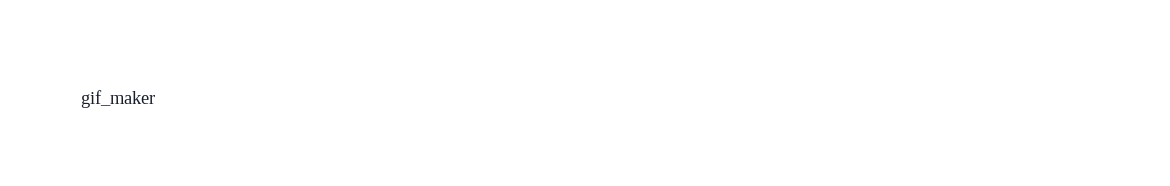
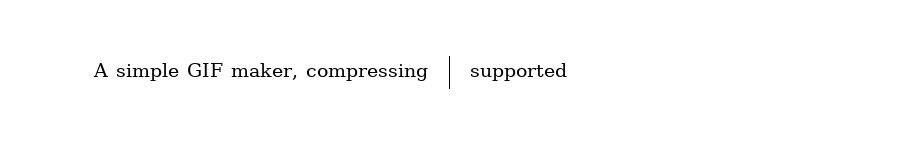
[81,90,155,108] gif_maker -> [93,63,567,81] A simple GIF maker, compressing supported

